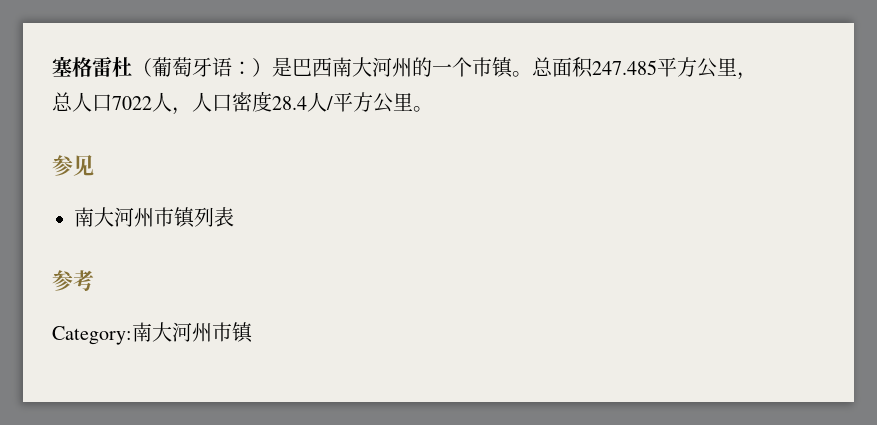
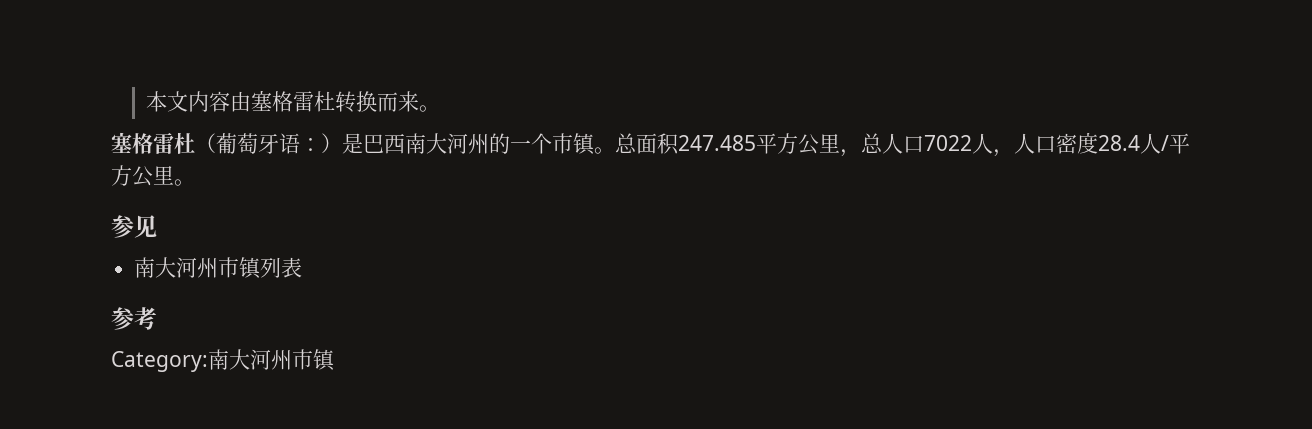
(52, 66) none -> [146,90,441,113] 本文内容由塞格雷杜转换而来。 //

